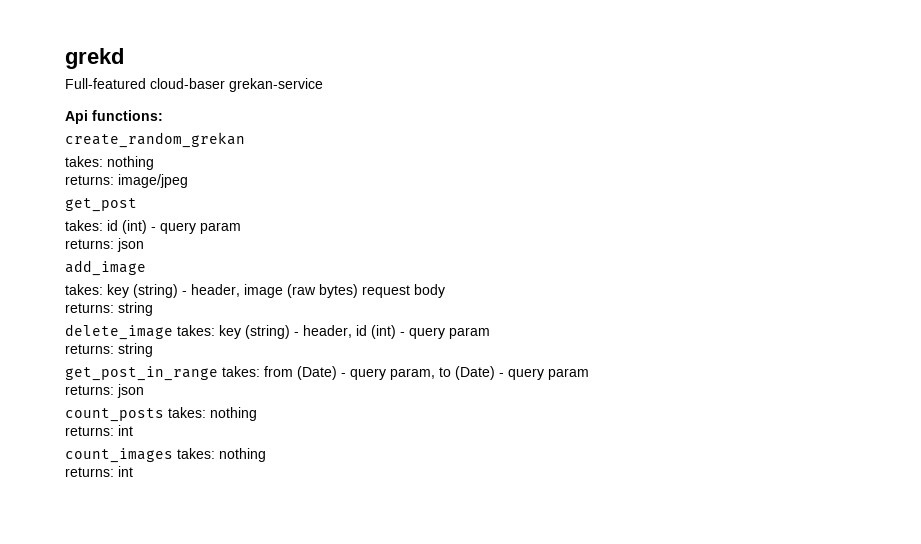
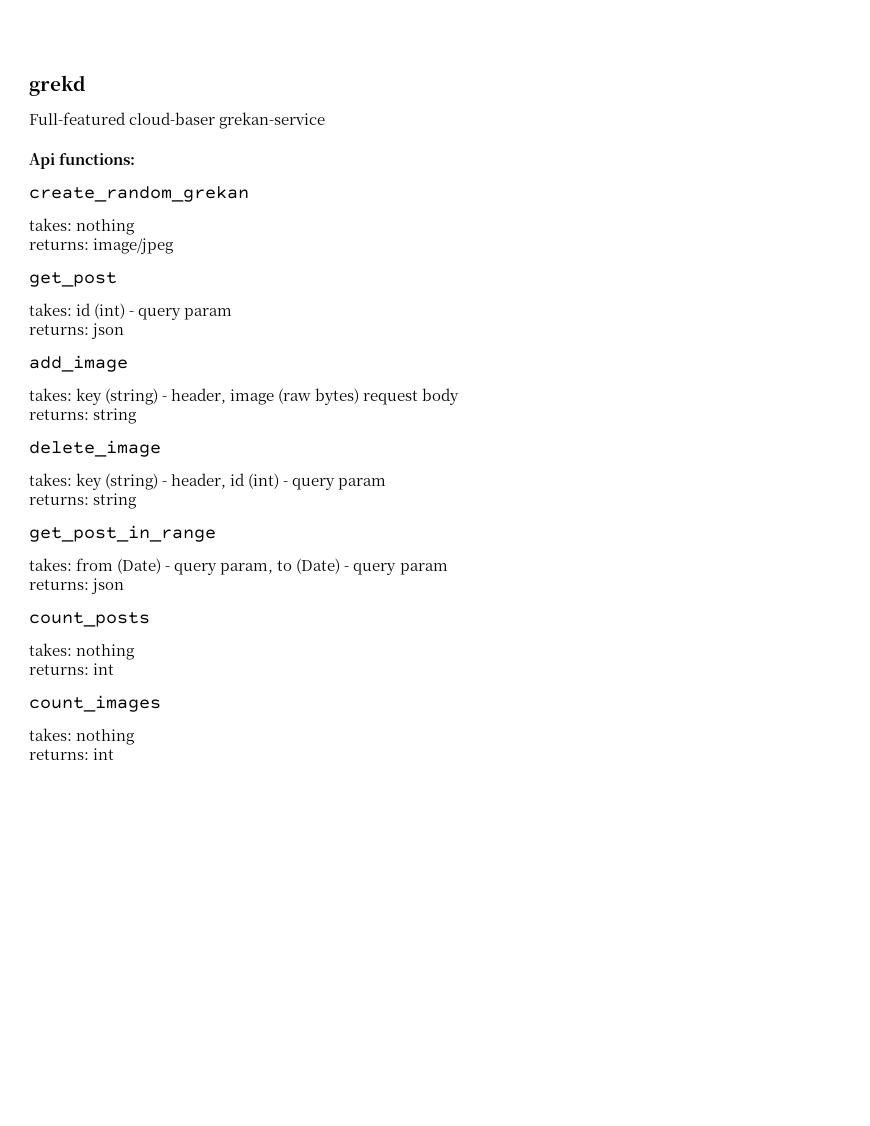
(173, 332) none -> (161, 448) //
(218, 373) none -> (216, 533) //
(164, 415) none -> (150, 619) //
(173, 455) none -> (161, 703) //

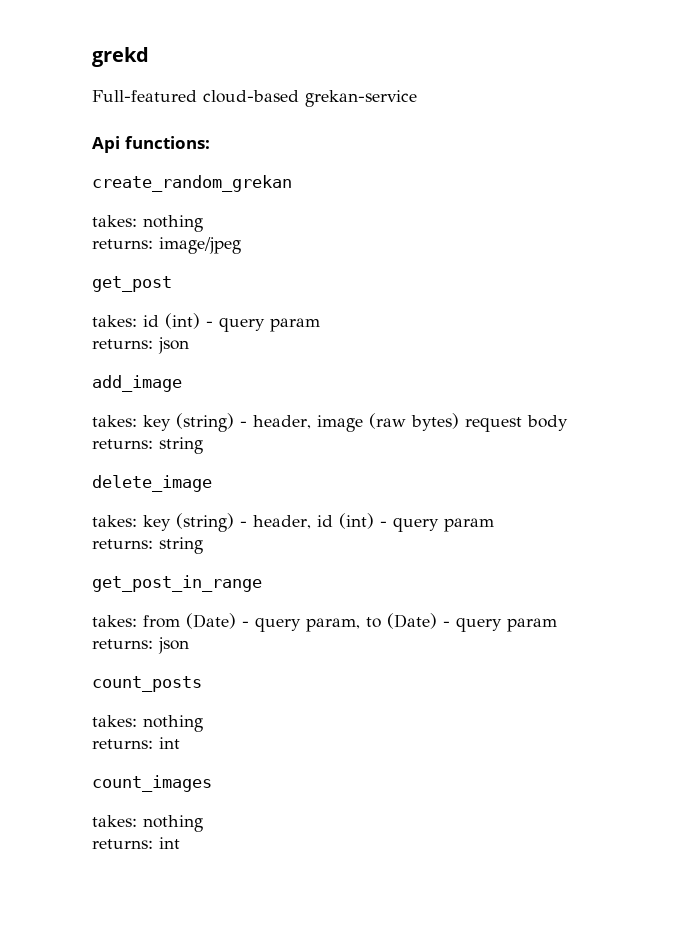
[129,112,216,125] cloud-baser -> [203,90,299,103] cloud-based

